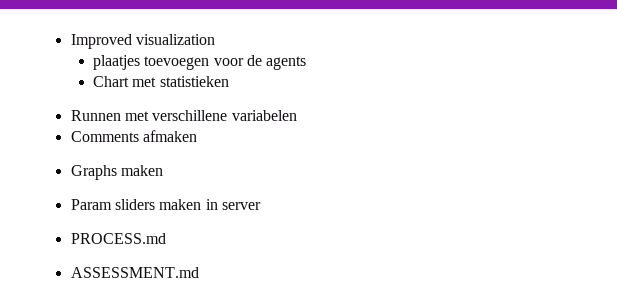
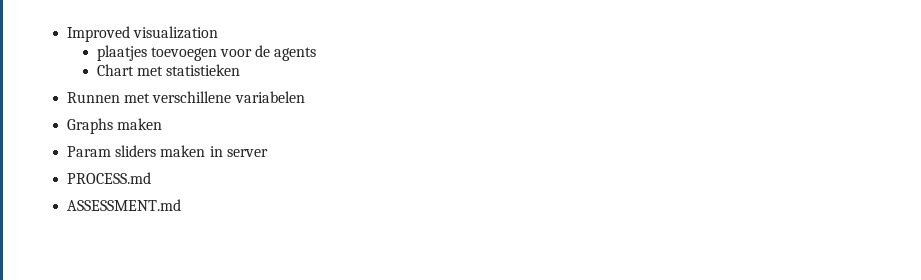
[70,130,197,142] // Comments afmaken -> (305, 97) none

